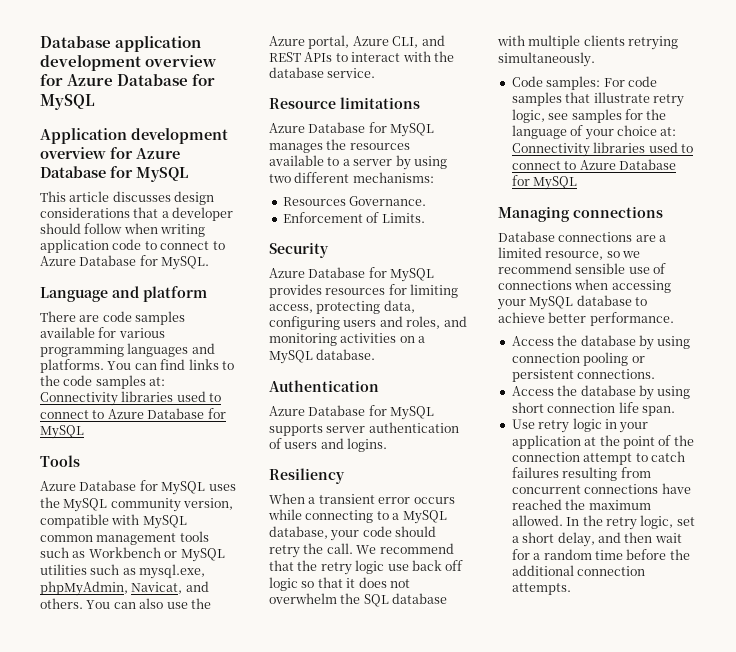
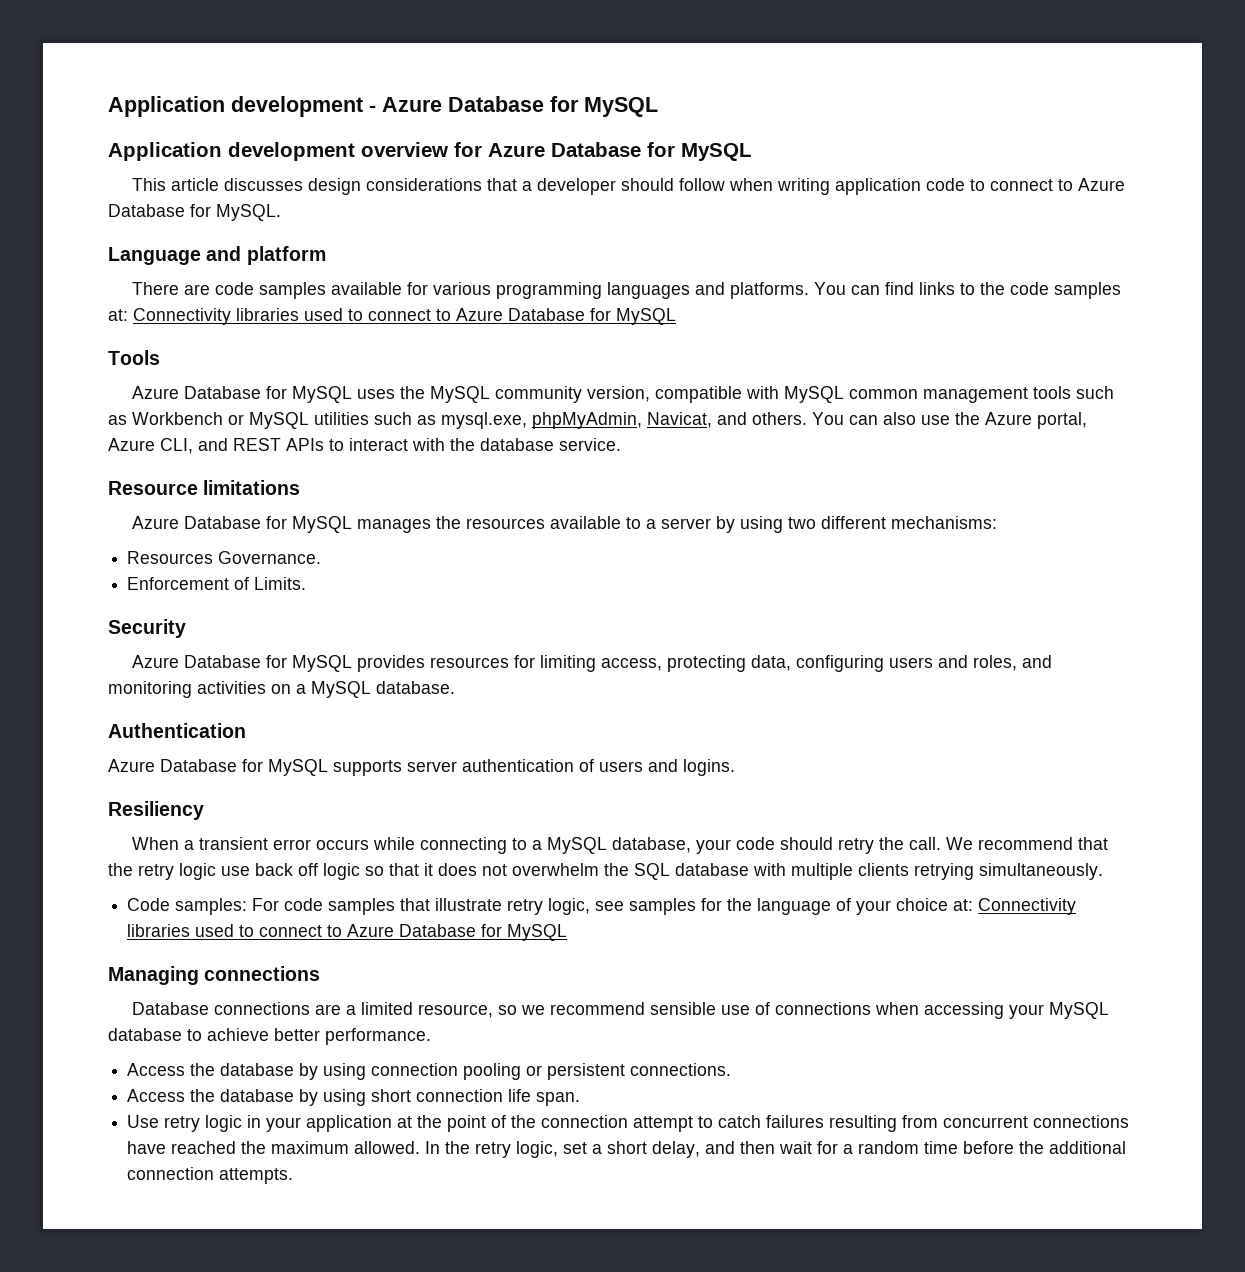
[40,35,202,52] [40,54,218,71] [40,74,63,86] Database application development overview for -> [108,96,376,117] Application development -

